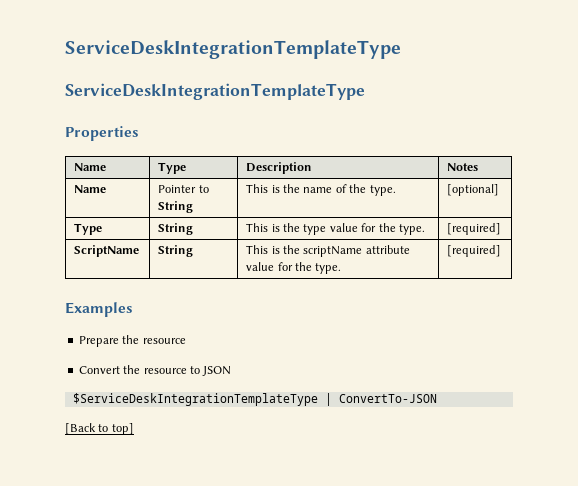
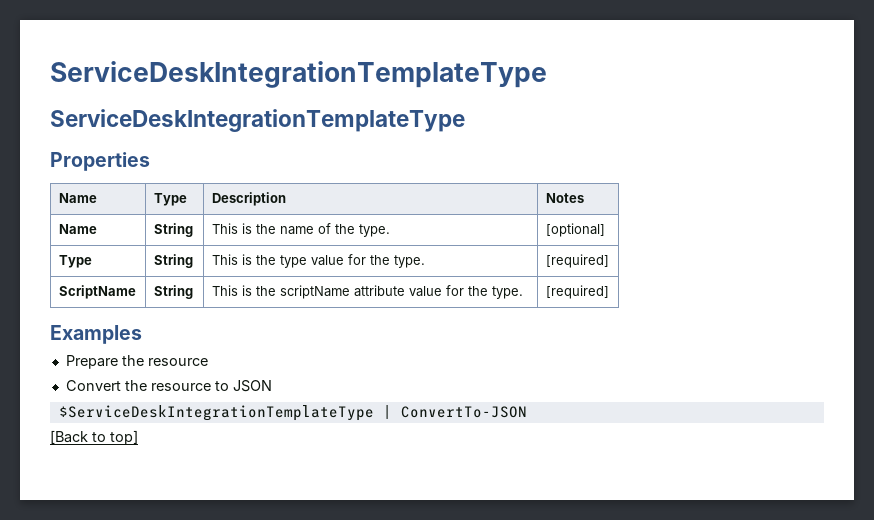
[158,185,209,193] Pointer to -> (97, 229) none

